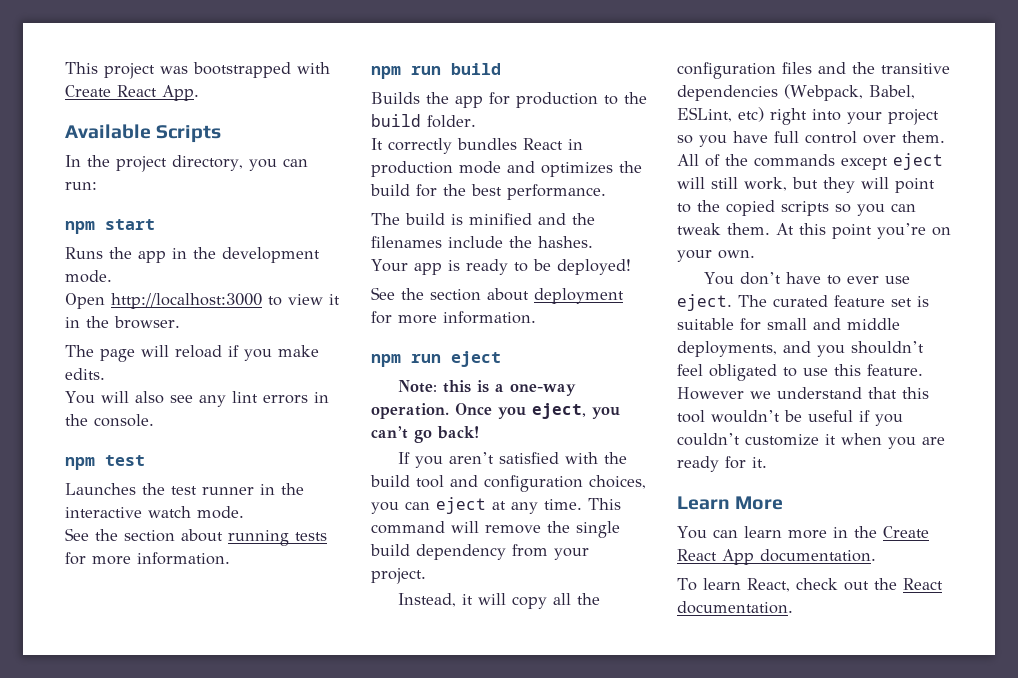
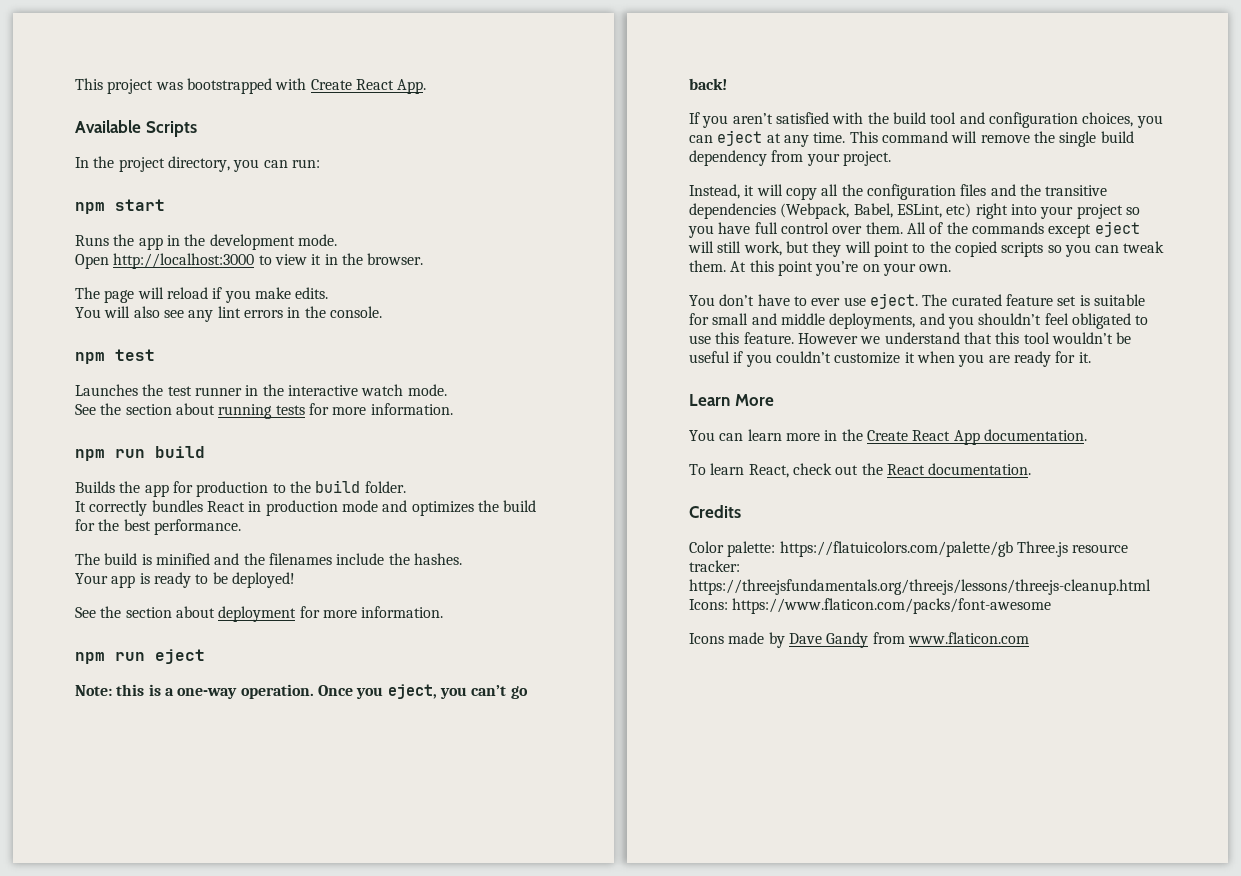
(793, 607) none -> [689,505,741,518] [689,541,1129,557] [689,560,740,572] [689,579,1151,595] [689,598,1052,614] [689,632,1029,648] // Credits // Color palette: https://flatuicolors.com/palette/gb Three.js resource tracker: https://threejsfundamentals.org/threejs/lessons/threejs-cleanup.html Icons: https://www.flaticon.com/packs/font-awesome // Icons made by Dave Gandy from www.flaticon.com

